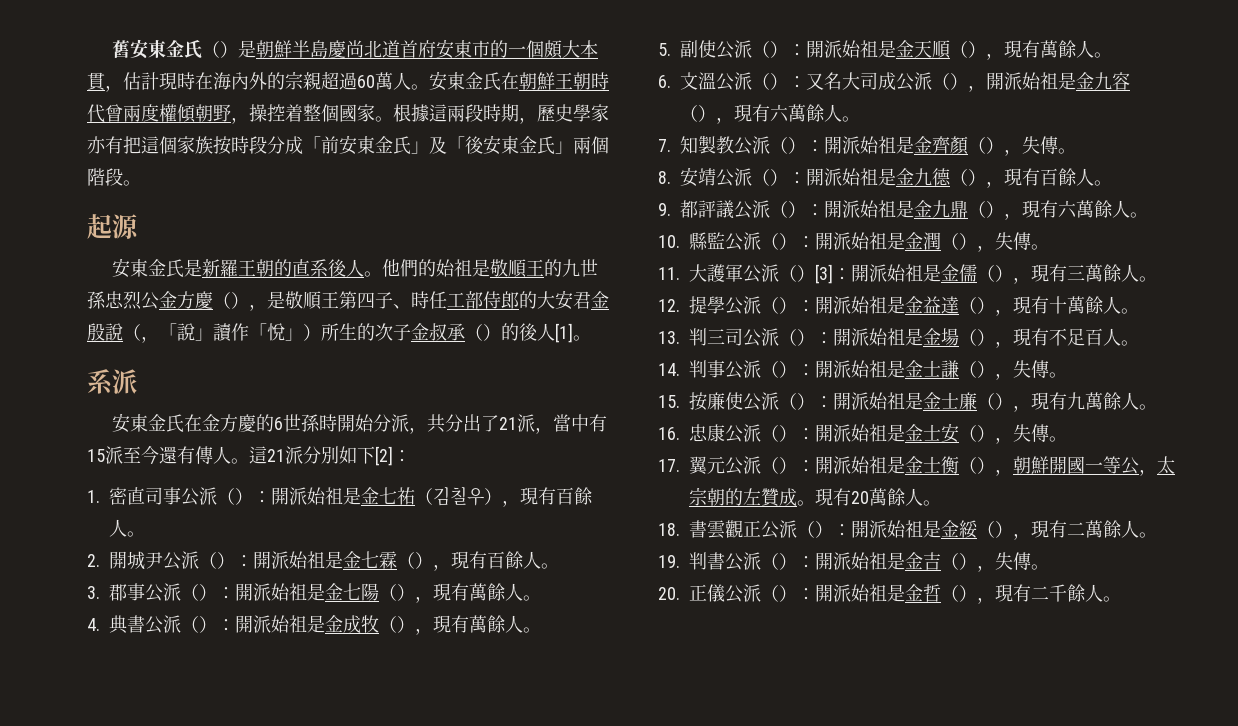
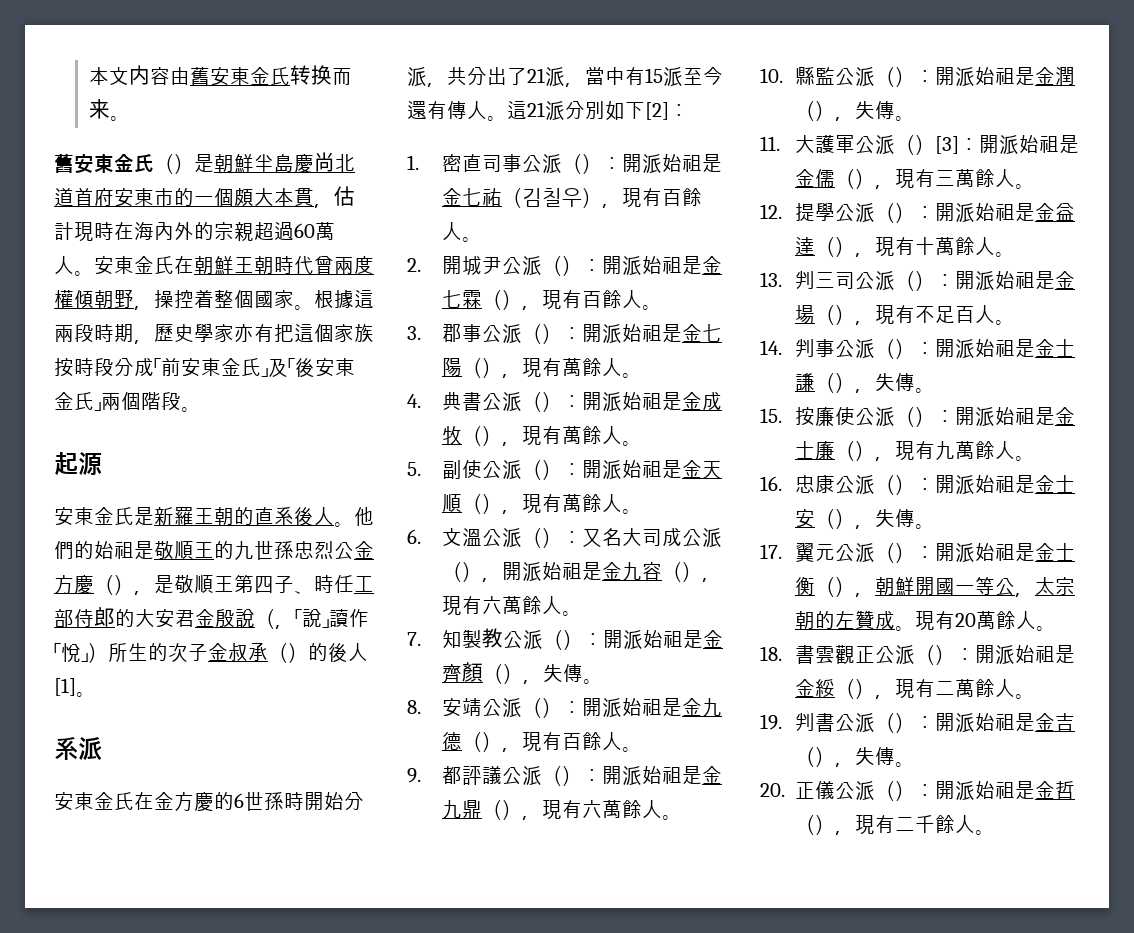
(112, 49) none -> [88,65,352,85] [88,99,130,121] 本文内容由舊安東金氏转换而来。 //

